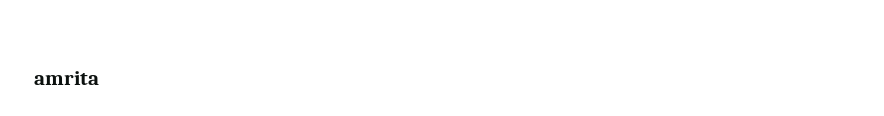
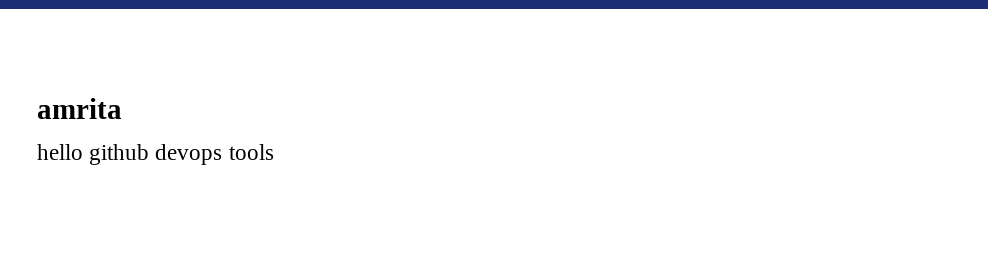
(99, 78) none -> [37,144,274,165] // hello github devops tools

